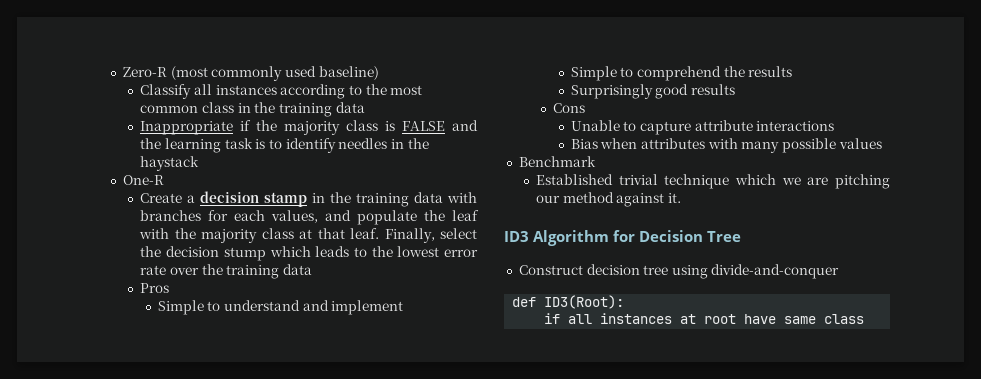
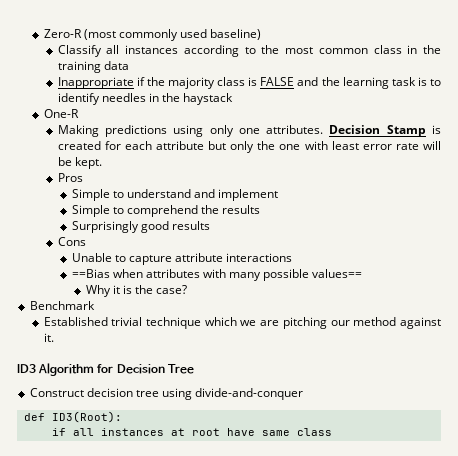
[140,191,477,207] [140,210,480,225] [139,228,477,243] [140,246,478,261] [140,264,312,279] Create a decision stamp in the training data with branches for each values, and populate the leaf with the majority class at that leaf. Finally, select the decision stump which leads to the lowest error rate over the training data -> [57,125,441,137] [57,141,442,153] [57,157,102,169] Making predictions using only one attributes. Decision Stamp is created for each attribute but only the one with least error rate will be kept.
[570,139,598,149] Bias -> [71,269,110,278] ==Bias
[838,138,882,149] values -> [312,269,363,278] [85,285,188,297] values== // Why it is the case?

